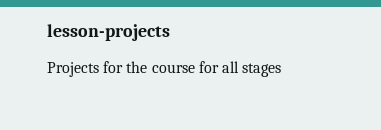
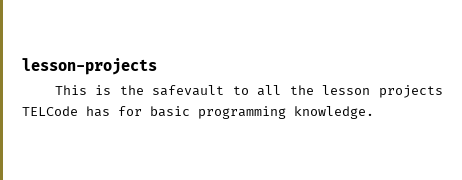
[47,61,282,77] Projects for the course for all stages -> [54,85,443,98] [22,106,374,119] This is the safevault to all the lesson projects TELCode has for basic programming knowledge.

